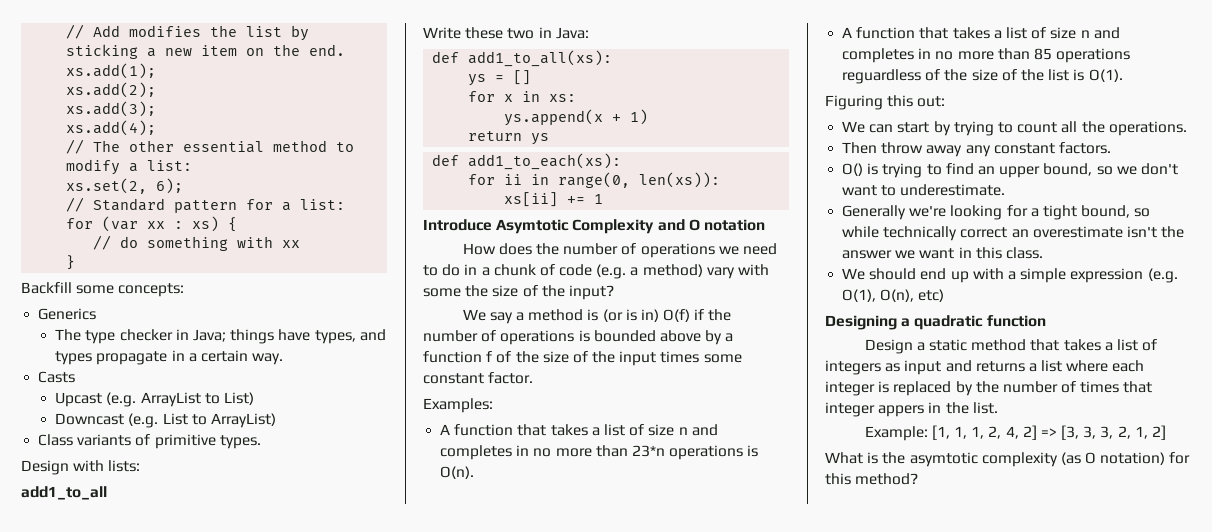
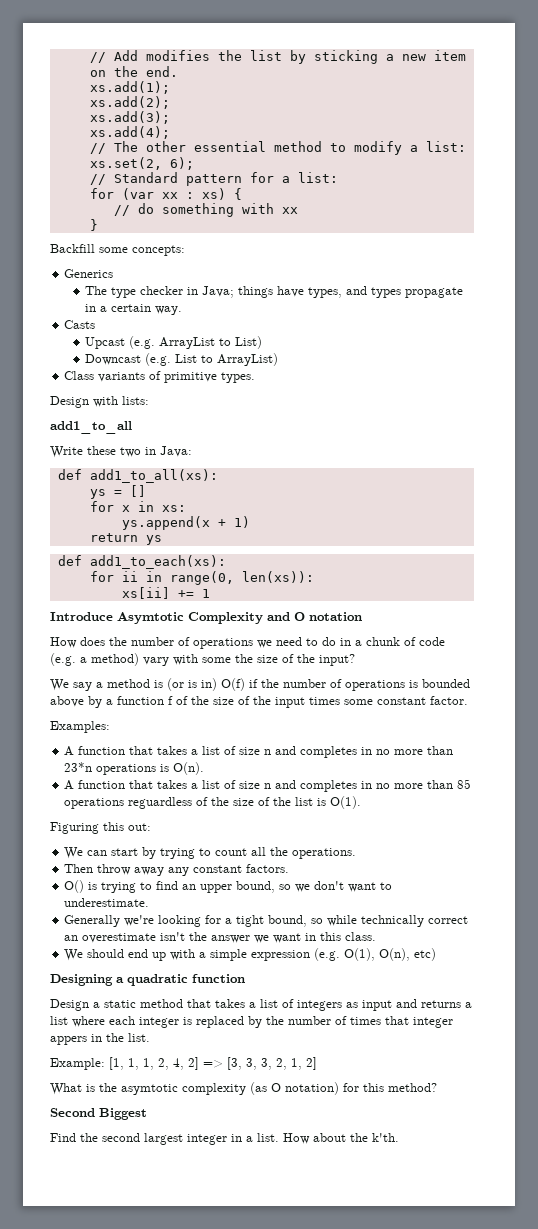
(919, 479) none -> [50,1108,147,1120] [50,1133,399,1145] // Second Biggest // Find the second largest integer in a list. How about the k'th.

